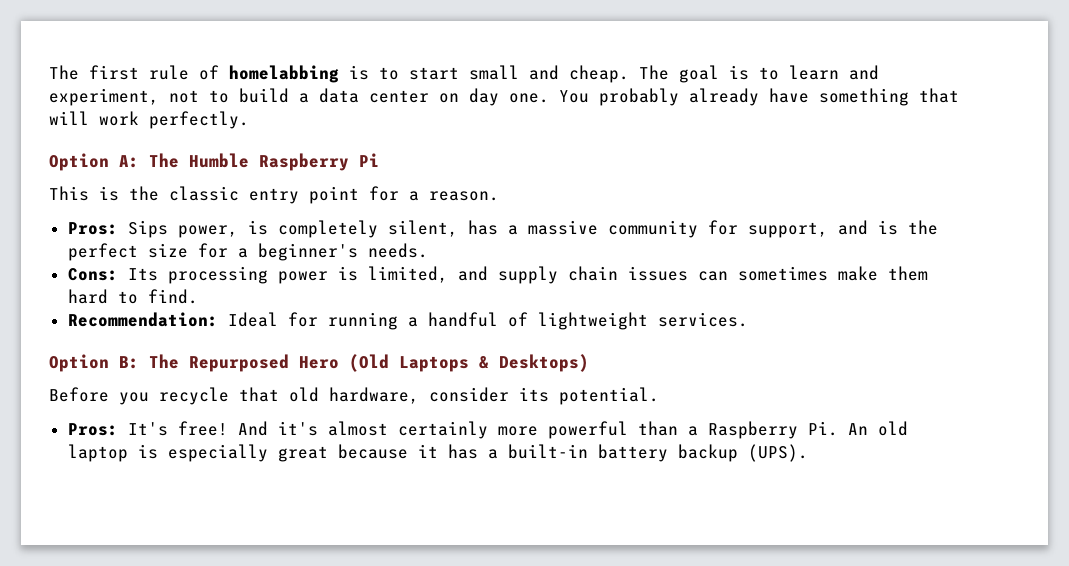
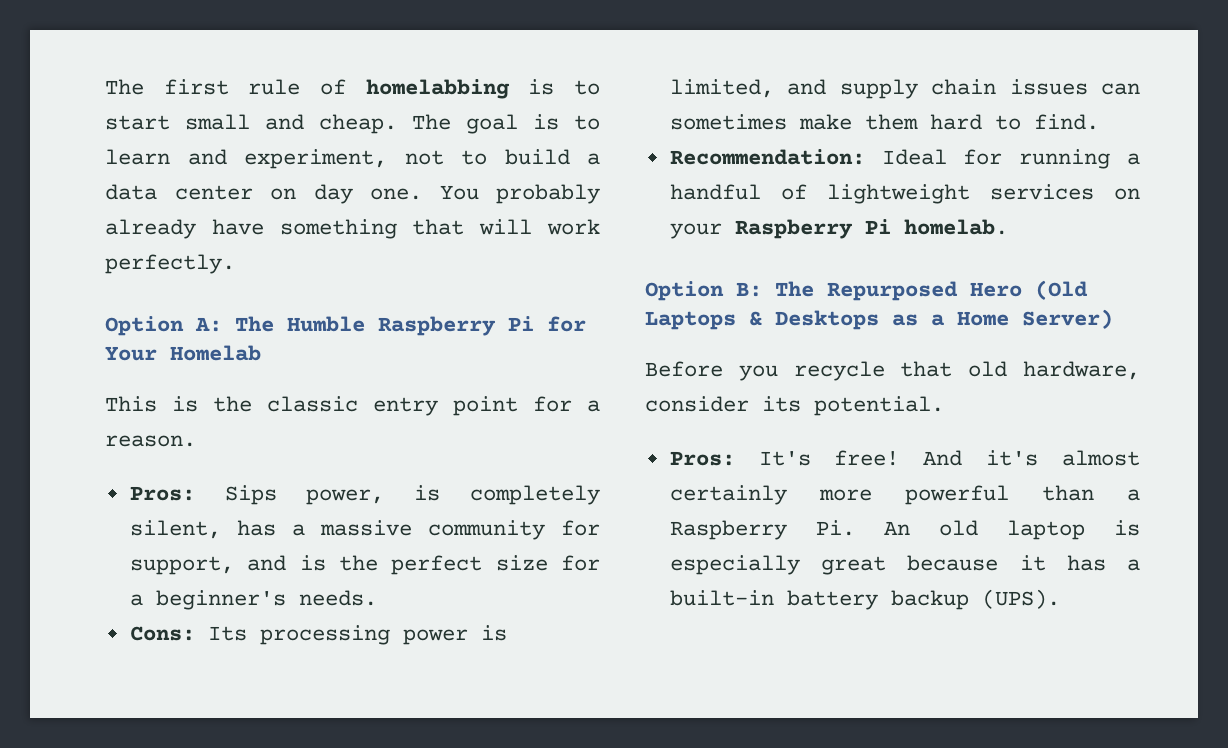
(379, 160) none -> [547,316,586,332] [105,345,261,361] for Your Homelab
[657,312,748,327] services. -> [989,184,1140,200] [669,219,1008,239] services on your Raspberry Pi homelab.
[499,354,589,372] Desktops) -> [775,309,1113,330] Desktops as a Home Server)

